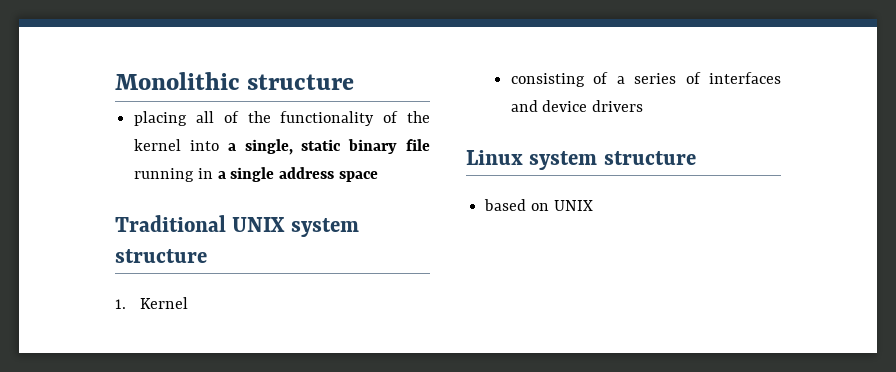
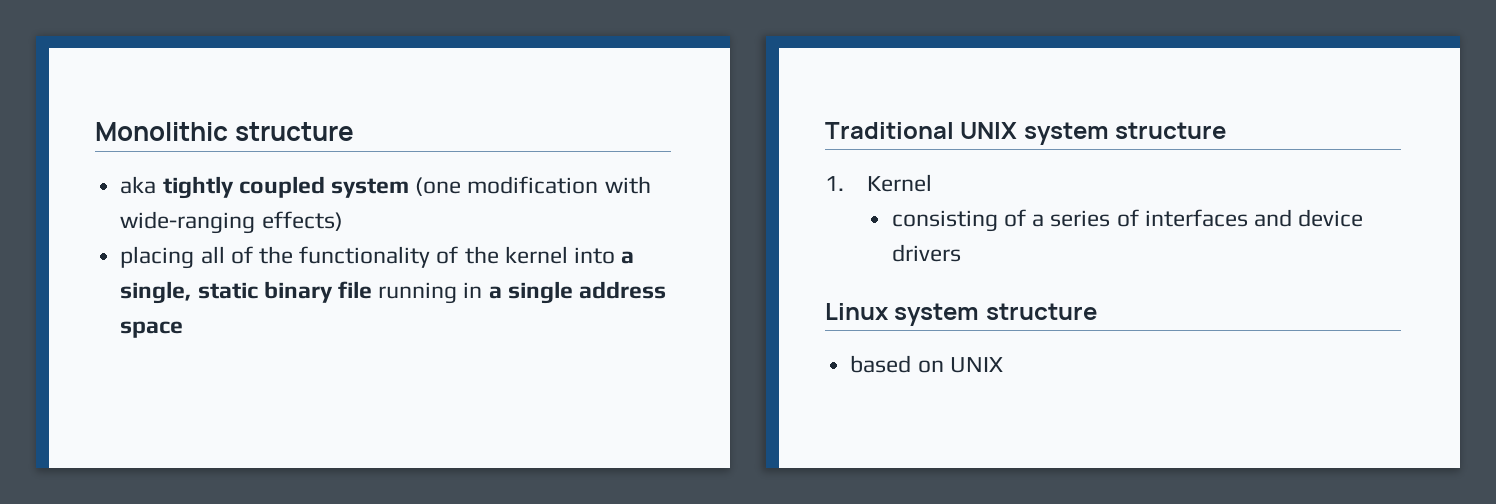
(355, 82) none -> [120,176,651,199] [120,211,343,234] // aka tightly coupled system (one modification with wide-ranging effects)

